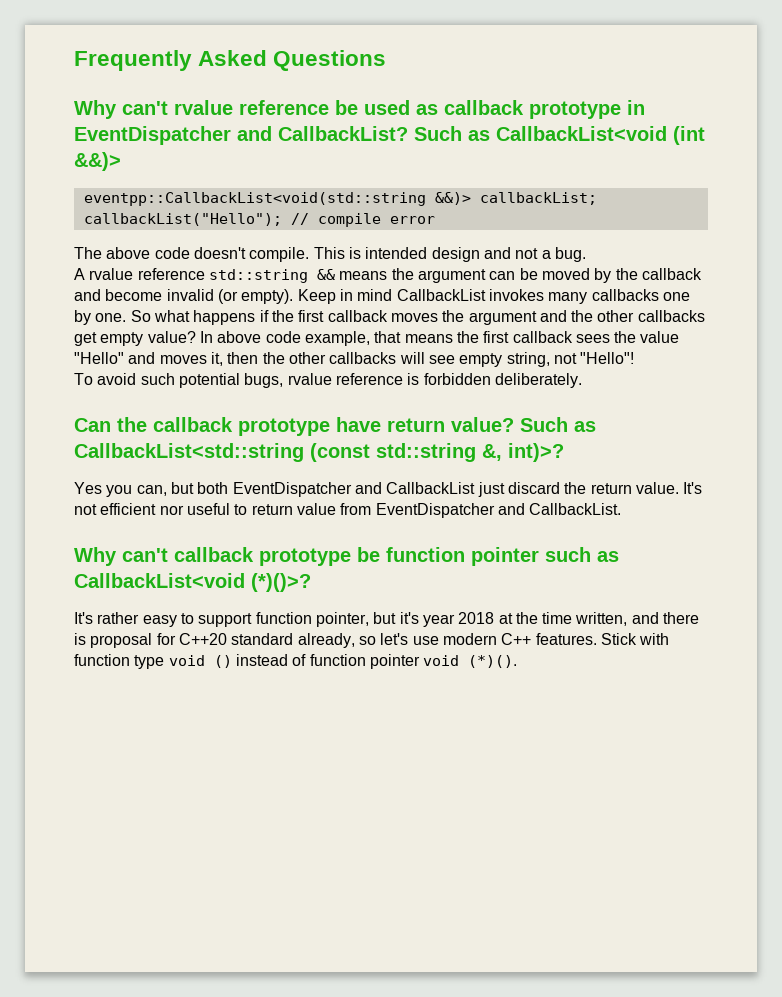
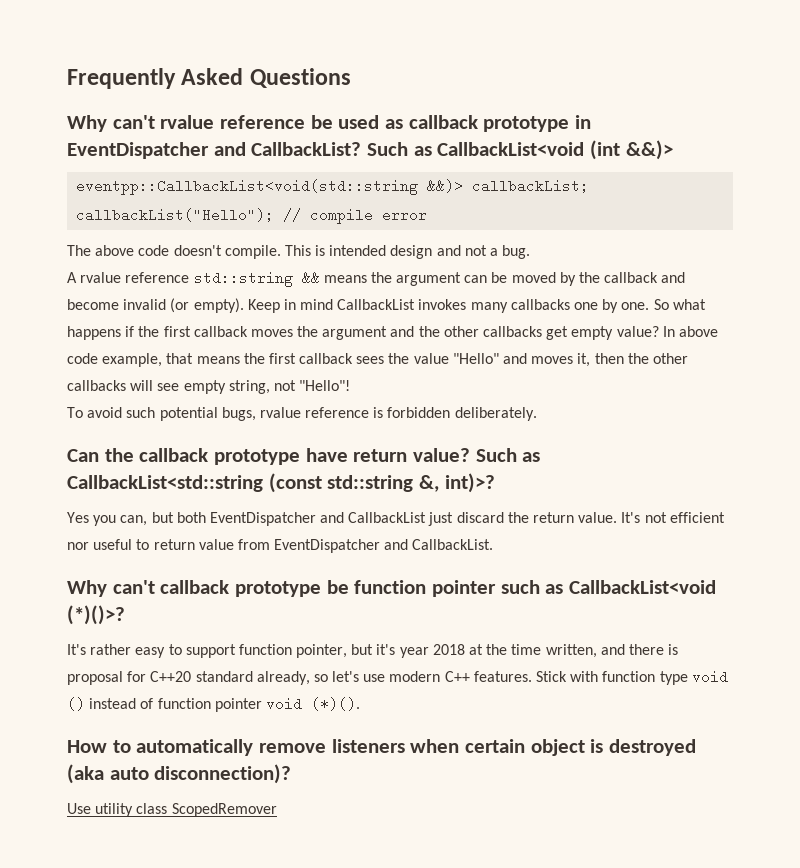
(518, 661) none -> [67,739,697,756] [67,764,292,784] [67,803,277,817] // How to automatically remove listeners when certain object is destroyed (aka auto disconnection)? // Use utility class ScopedRemover

